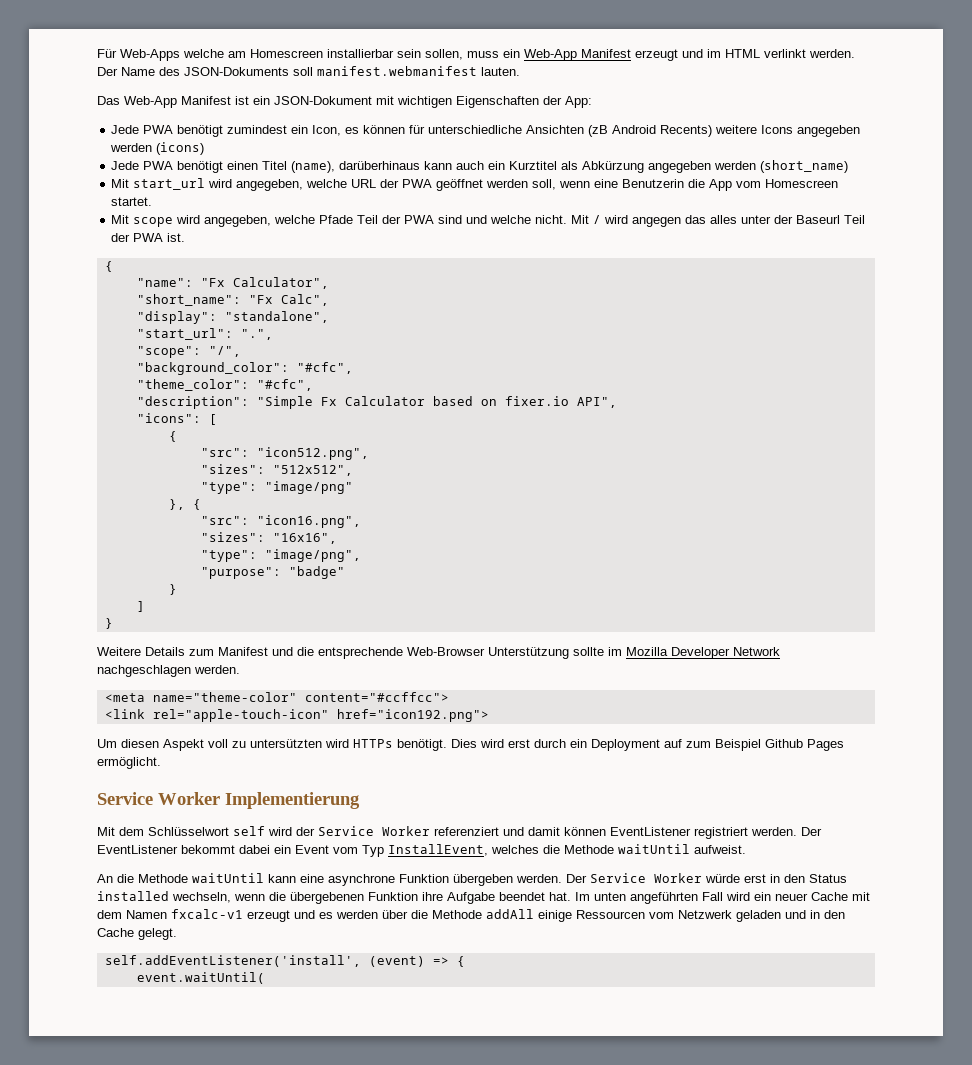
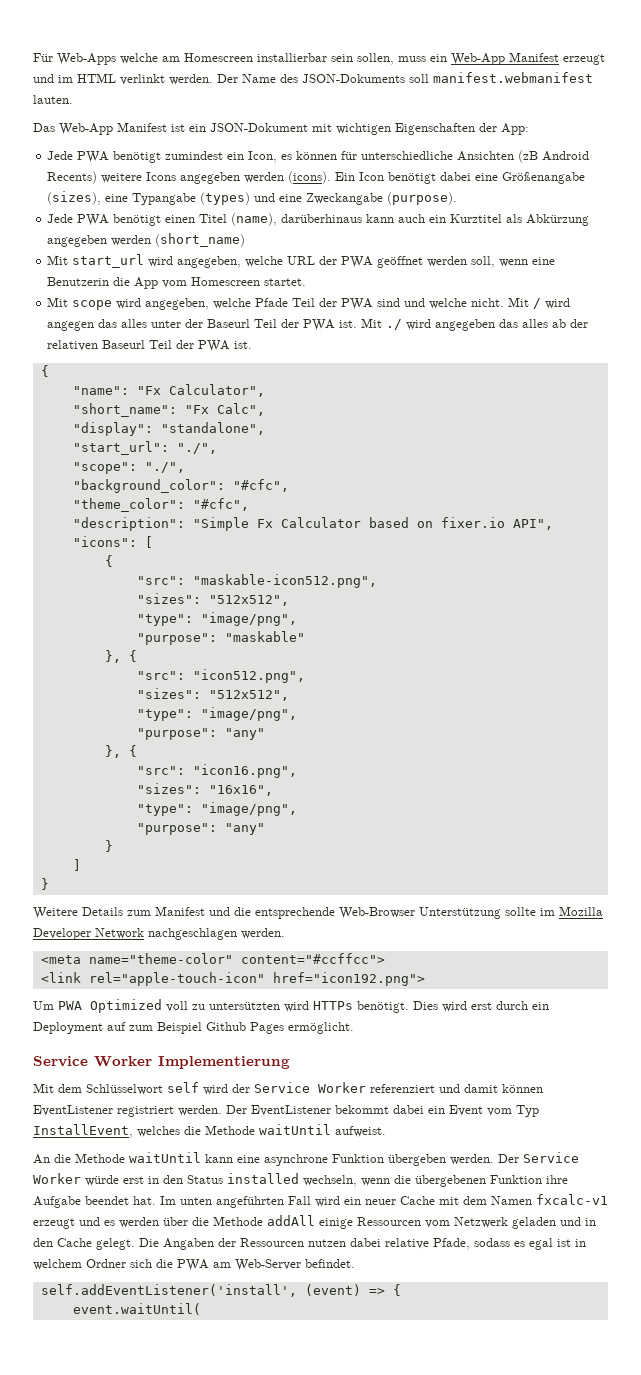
[156,142,205,155] (icons) -> [288,171,586,184] [47,191,458,205] (icons). Ein Icon benötigt dabei eine Größenangabe (sizes), eine Typangabe (types) und eine Zweckangabe (purpose).
(186, 237) none -> [361,318,589,331] [47,340,253,352] Mit ./ wird angegeben das alles ab der relativen Baseurl Teil der PWA ist.
[240,329,273,340] ".", -> [176,443,217,454] "./",
[208,346,241,357] "/", -> [144,462,185,473] "./",
(177, 436) none -> [136,574,377,588] [136,593,289,606] [136,612,297,626] [136,631,305,645] [104,650,137,663] // "src": "maskable-icon512.png", // "sizes": "512x512", // "type": "image/png", // "purpose": "maskable" // }, {
[264,481,353,494] "image/png" -> [200,707,297,721] [136,728,265,740] "image/png", // "purpose": "any"
[288,566,345,579] "badge" -> [224,823,265,835] "any"
[121,739,204,751] diesen Aspekt -> [58,999,162,1013] PWA Optimized
(177, 934) none -> [139,1238,586,1250] [33,1259,355,1271] Die Angaben der Ressourcen nutzen dabei relative Pfade, sodass es egal ist in welchem Ordner sich die PWA am Web-Server befindet.

